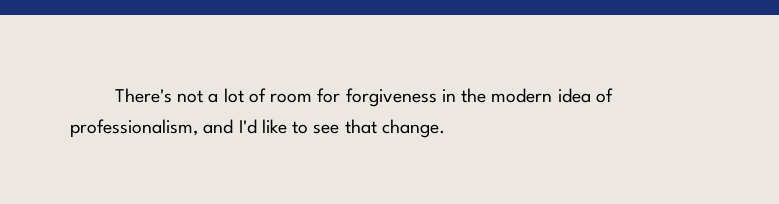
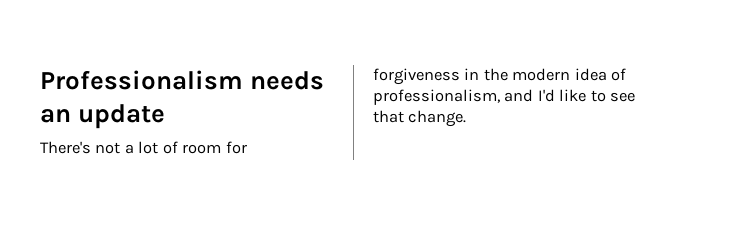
(114, 95) none -> [40,70,325,90] [40,104,166,129] Professionalism needs an update //

